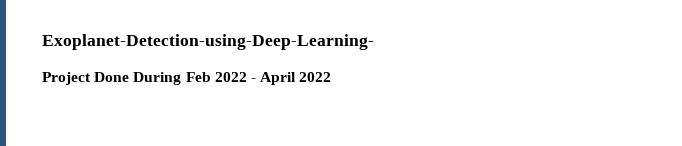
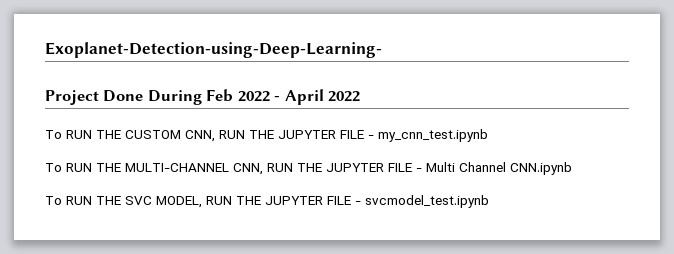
(332, 77) none -> [45,129,488,142] [45,162,572,175] [45,195,489,208] // To RUN THE CUSTOM CNN, RUN THE JUPYTER FILE - my_cnn_test.ipynb // To RUN THE MULTI-CHANNEL CNN, RUN THE JUPYTER FILE - Multi Channel CNN.ipynb // To RUN THE SVC MODEL, RUN THE JUPYTER FILE - svcmodel_test.ipynb

